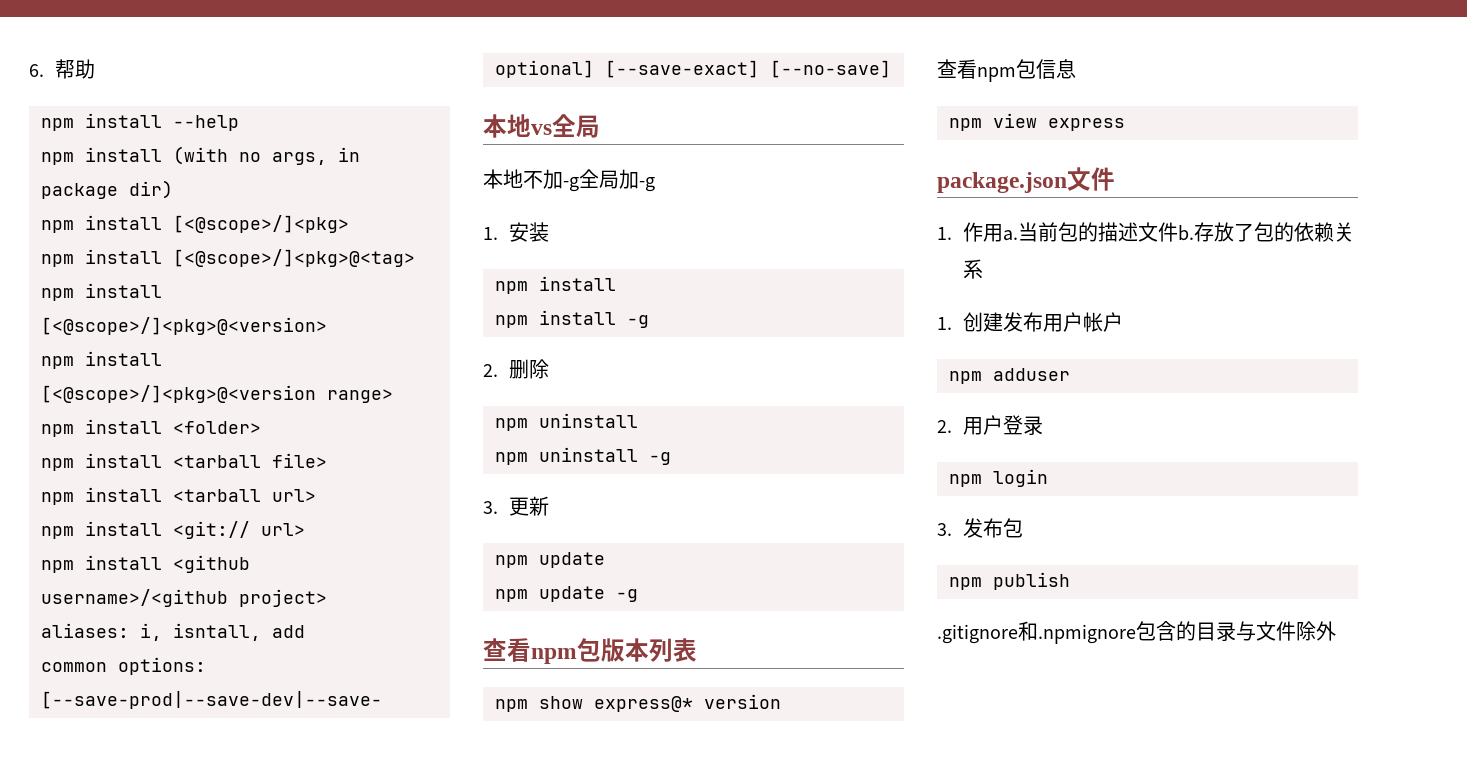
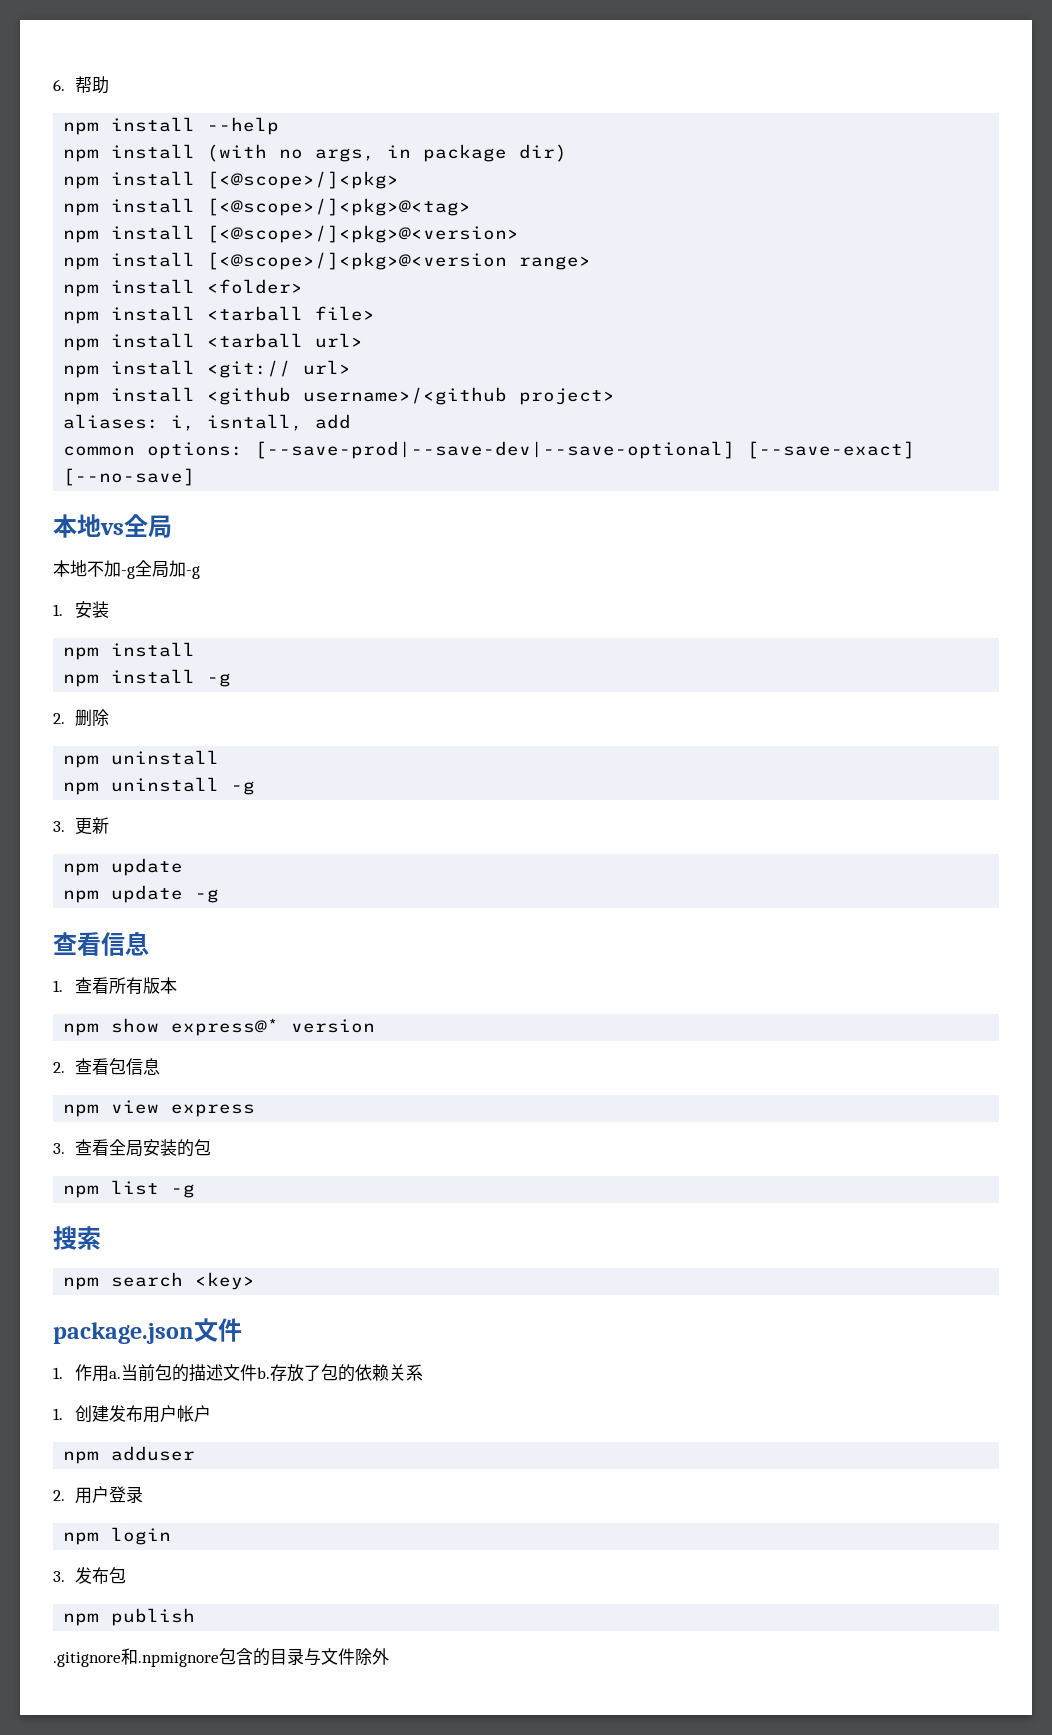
[531,638,601,664] npm包 -> [101,931,149,956] [53,977,143,995] 信息 // 1.查看所有
[649,638,697,662] 列表 -> (177, 985) none
[937,59,1016,82] 查看npm -> [53,1058,109,1075] 2.查看
(1125, 124) none -> [53,1139,211,1157] [63,1180,196,1198] [53,1226,101,1250] [63,1272,256,1290] // 3.查看全局安装的包 // npm list -g // 搜索 // npm search <key>

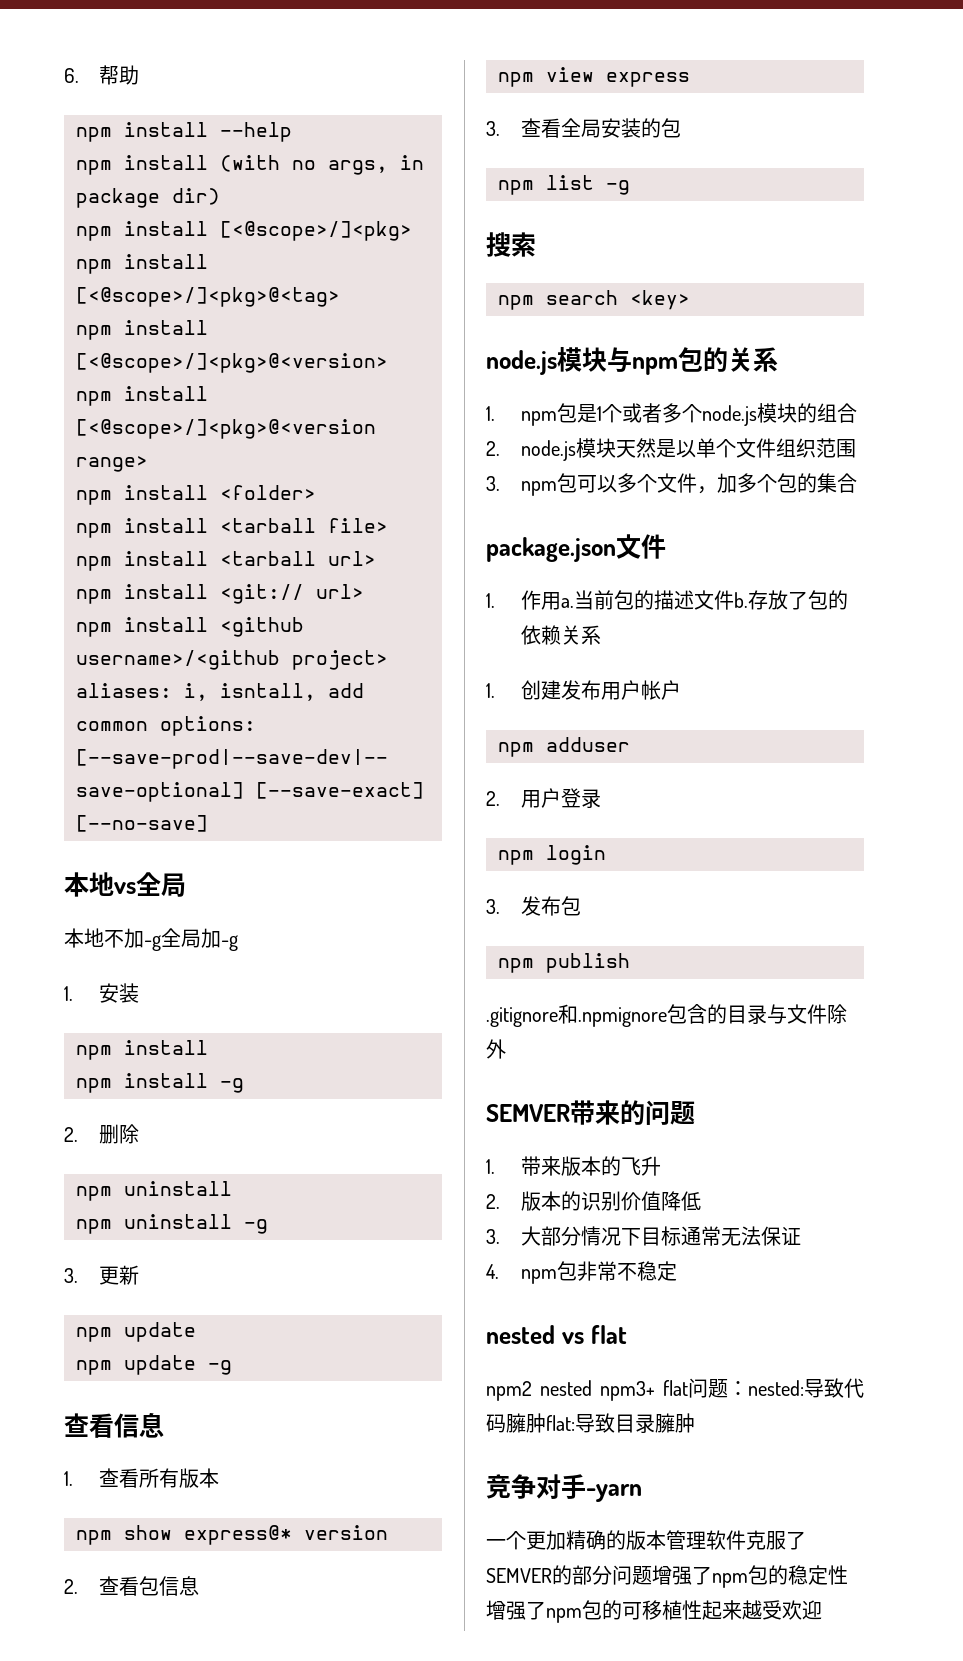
(256, 1281) none -> [486,347,778,375] [486,403,858,426] [486,438,857,461] [486,473,858,496] // node.js模块与npm包的关系 // 1. npm包是1个或者多个node.js模块的组合 // 2. node.js模块天然是以单个文件组织范围 // 3. npm包可以多个文件，加多个包的集合
(389, 1656) none -> [486,1100,695,1125] [486,1156,662,1176] [486,1191,702,1211] [486,1226,802,1246] [486,1261,678,1284] [486,1325,627,1344] [486,1378,864,1401] [486,1413,695,1433] [486,1474,642,1502] [486,1530,806,1550] [486,1565,848,1588] [486,1600,822,1623] // SEMVER带来的问题 // 1.带来版本的飞升 // 2.版本的识别价值降低 // 3.大部分情况下目标通常无法保证 // 4. npm包非常不稳定 // nested vs flat // npm2 nested npm3+ flat问题：nested:导致代码臃肿flat:导致目录臃肿 // 竞争对手-yarn // 一个更加精确的版本管理软件克服了SEMVER的部分问题增强了npm包的稳定性增强了npm包的可移植性起来越受欢迎

